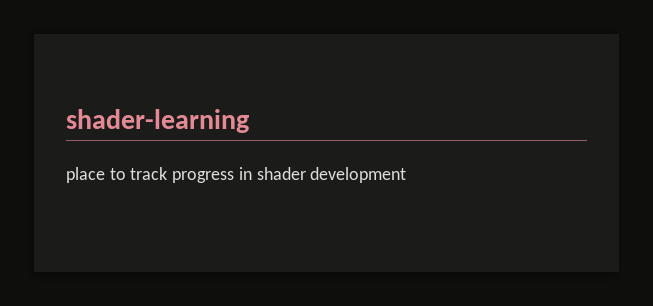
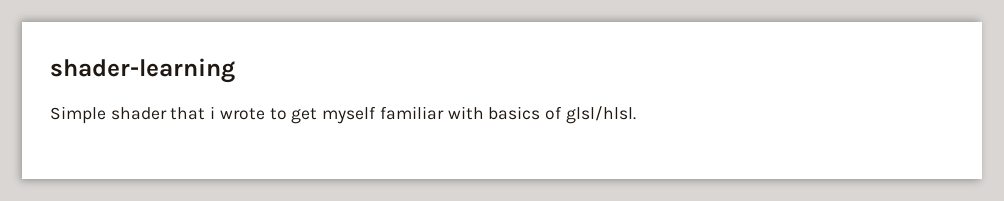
[66,167,407,183] place to track progress in shader development -> [50,106,636,124] Simple shader that i wrote to get myself familiar with basics of glsl/hlsl.

